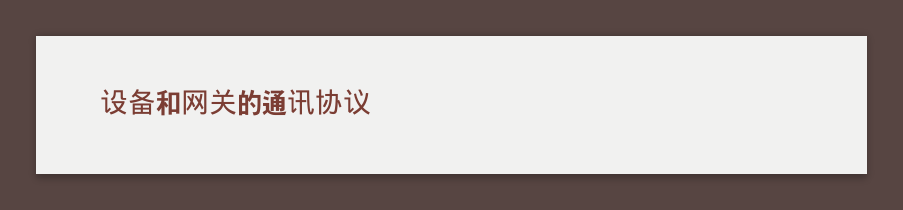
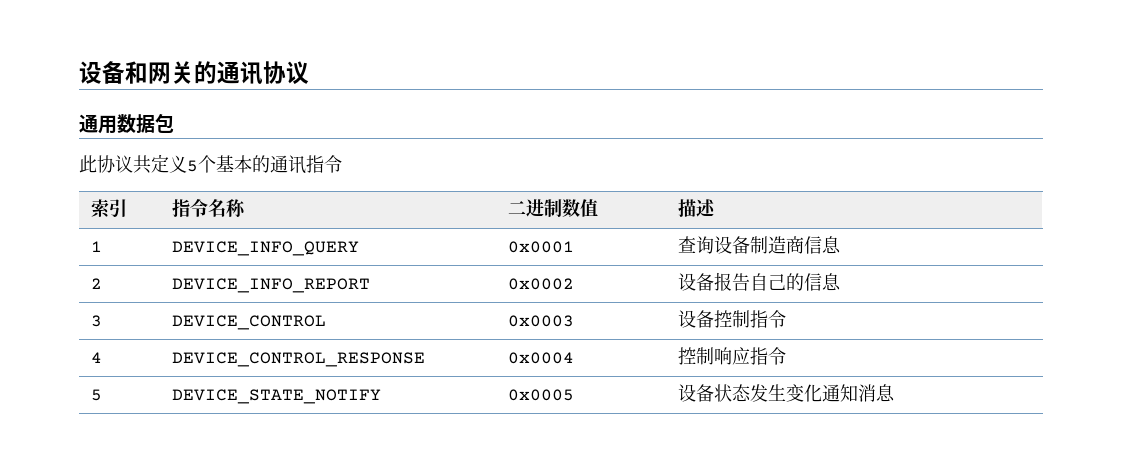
(371, 102) none -> [79,113,174,134] [79,154,342,174] [90,199,128,218] [172,199,247,217] [508,199,599,217] [678,199,717,217] [91,241,103,252] [172,241,360,256] [508,241,575,253] [678,236,842,254] [91,278,103,289] [172,278,371,293] [508,278,575,290] [678,272,842,291] [91,315,103,327] [172,315,327,330] [508,315,575,327] [678,310,787,328] [91,352,103,363] [172,352,426,367] [508,352,575,364] [678,347,787,365] [91,389,103,401] [172,389,382,404] [508,389,575,401] [678,384,896,402] // 通用数据包 // 此协议共定义5个基本的通讯指令 // 索引 | 指令名称 | 二进制数值 | 描述 // 1 | DEVICE_INFO_QUERY | 0x0001 | 查询设备制造商信息 // 2 | DEVICE_INFO_REPORT | 0x0002 | 设备报告自己的信息 // 3 | DEVICE_CONTROL | 0x0003 | 设备控制指令 // 4 | DEVICE_CONTROL_RESPONSE | 0x0004 | 控制响应指令 // 5 | DEVICE_STATE_NOTIFY | 0x0005 | 设备状态发生变化通知消息

